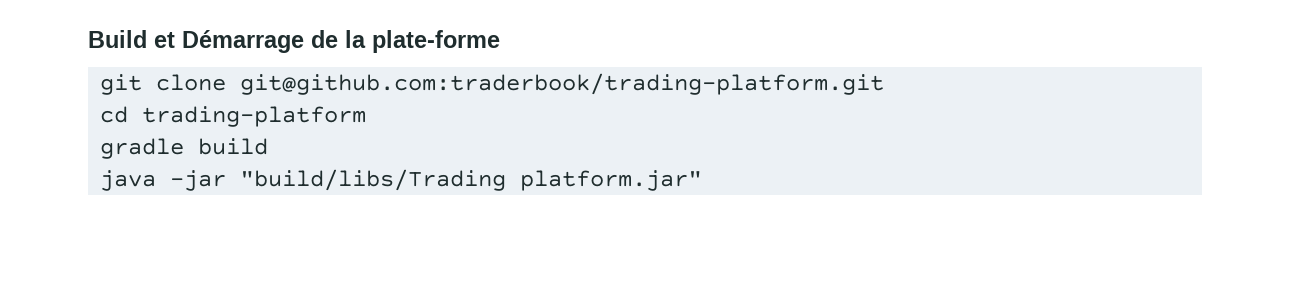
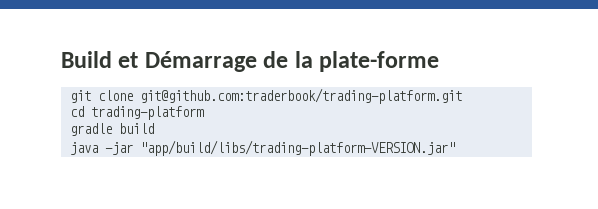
[240,169,703,191] "build/libs/Trading platform.jar" -> [140,140,456,156] "app/build/libs/trading-platform-VERSION.jar"

